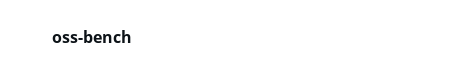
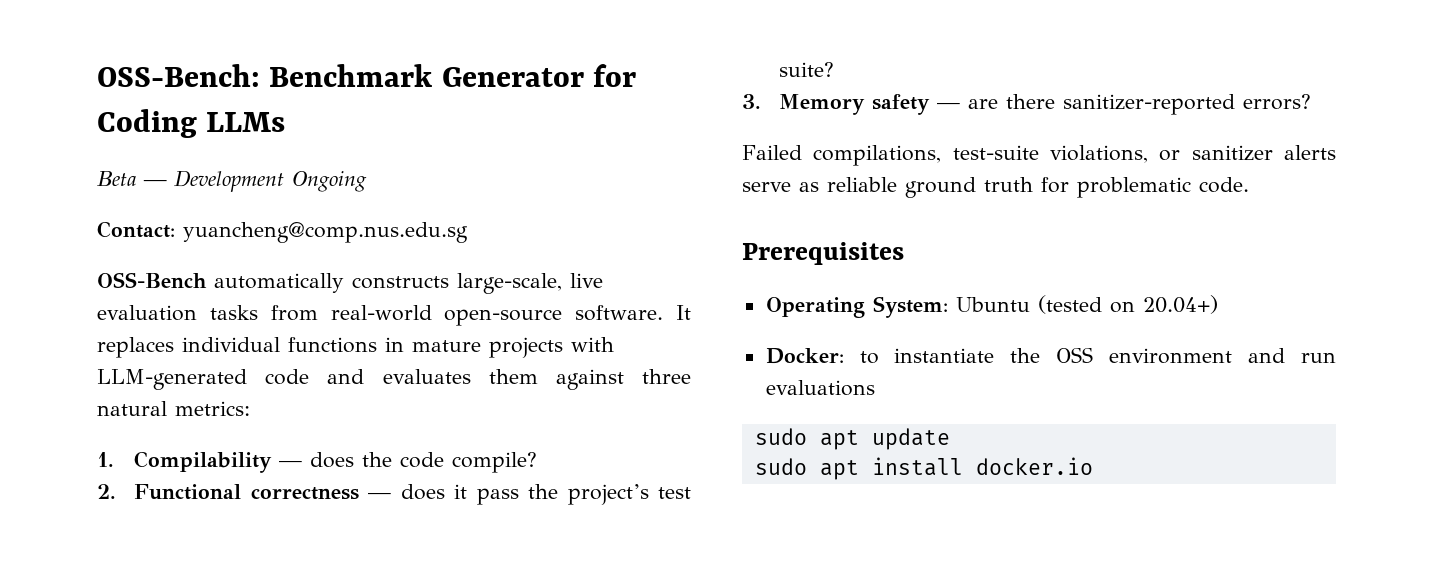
[52,30,132,43] oss-bench -> [97,64,637,87] [97,109,286,138] [97,170,367,192] [97,221,468,243] [97,272,603,294] [97,305,691,326] [97,337,614,358] [97,369,691,390] [97,401,250,416] [97,451,538,473] [97,484,692,505] [779,62,835,77] [742,94,1312,115] [742,145,1336,166] [742,177,1249,198] [742,242,904,265] [765,295,1218,318] [765,347,1336,364] [765,380,875,396] [754,428,950,450] [754,457,1093,480] OSS-Bench: Benchmark Generator for Coding LLMs // Beta — Development Ongoing // Contact: yuancheng@comp.nus.edu.sg // OSS-Bench automatically constructs large-scale, live evaluation tasks from real-world open-source software. It replaces individual functions in mature projects with LLM-generated code and evaluates them against three natural metrics: // 1. Compilability — does the code compile? // 2. Functional correctness — does it pass the project’s test suite? // 3. Memory safety — are there sanitizer-reported errors? // Failed compilations, test-suite violations, or sanitizer alerts serve as reliable ground truth for problematic code. // Prerequisites // Operating System: Ubuntu (tested on 20.04+) // Docker: to instantiate the OSS environment and run evaluations // sudo apt update // sudo apt install docker.io

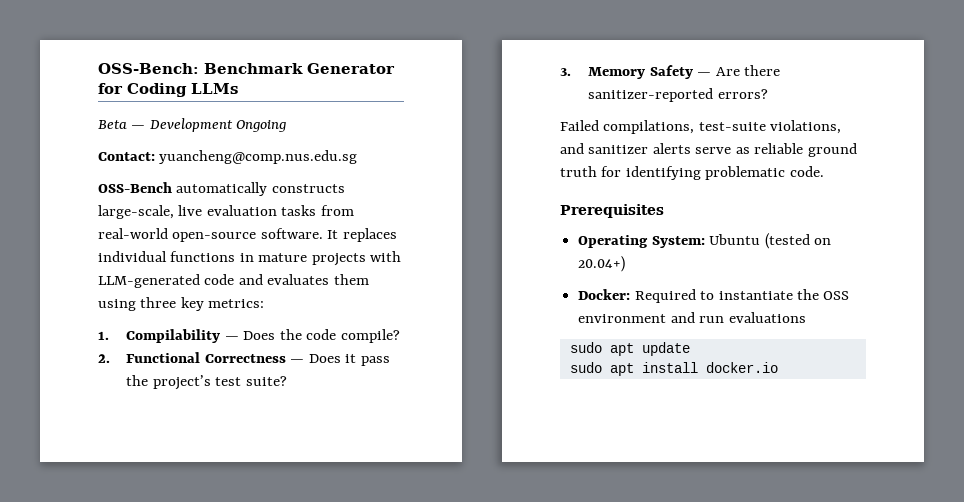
[555,369,691,390] [97,401,167,416] against three natural -> [98,297,204,311] using three key
[310,452,355,468] does -> [243,331,276,340] Does
[250,484,445,500] correctness — does -> [204,354,341,363] Correctness — Does
[872,94,999,115] safety — are -> [649,65,740,79] Safety — Are
[1159,150,1181,161] or -> [560,143,584,154] and
(1069, 185) none -> [625,166,701,180] identifying
(844, 356) none -> [634,289,696,303] Required

